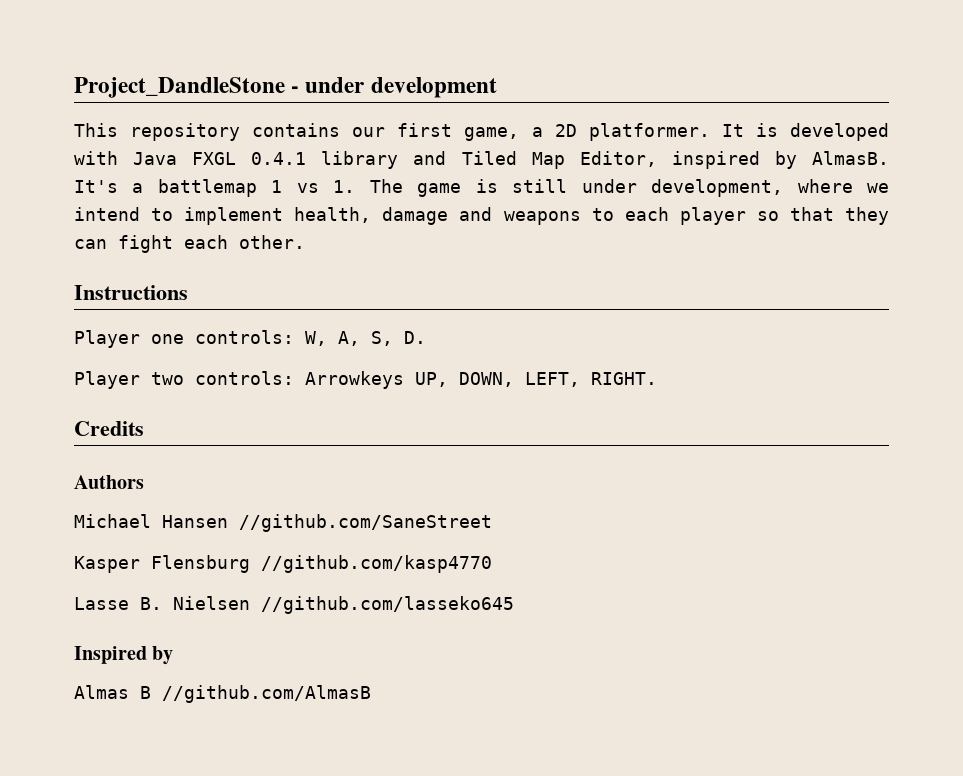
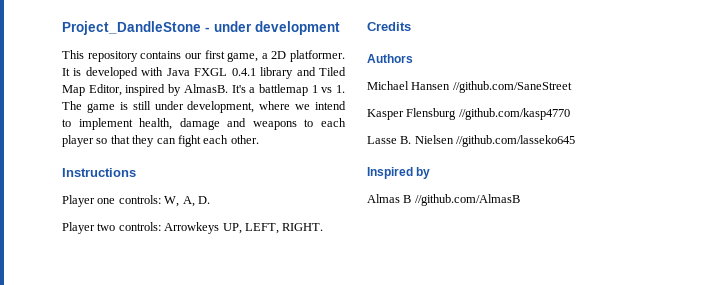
[371,331,393,346] S, -> (195, 201) none
[459,372,514,387] DOWN, -> (242, 228) none

